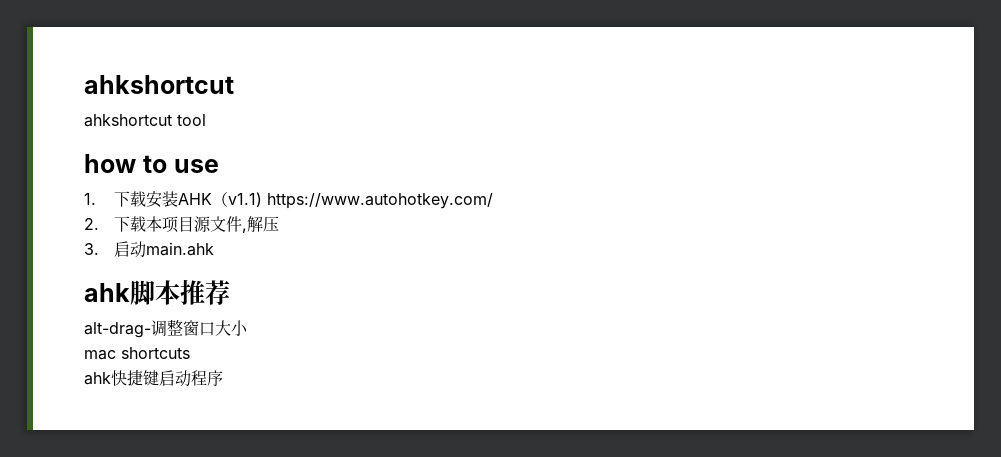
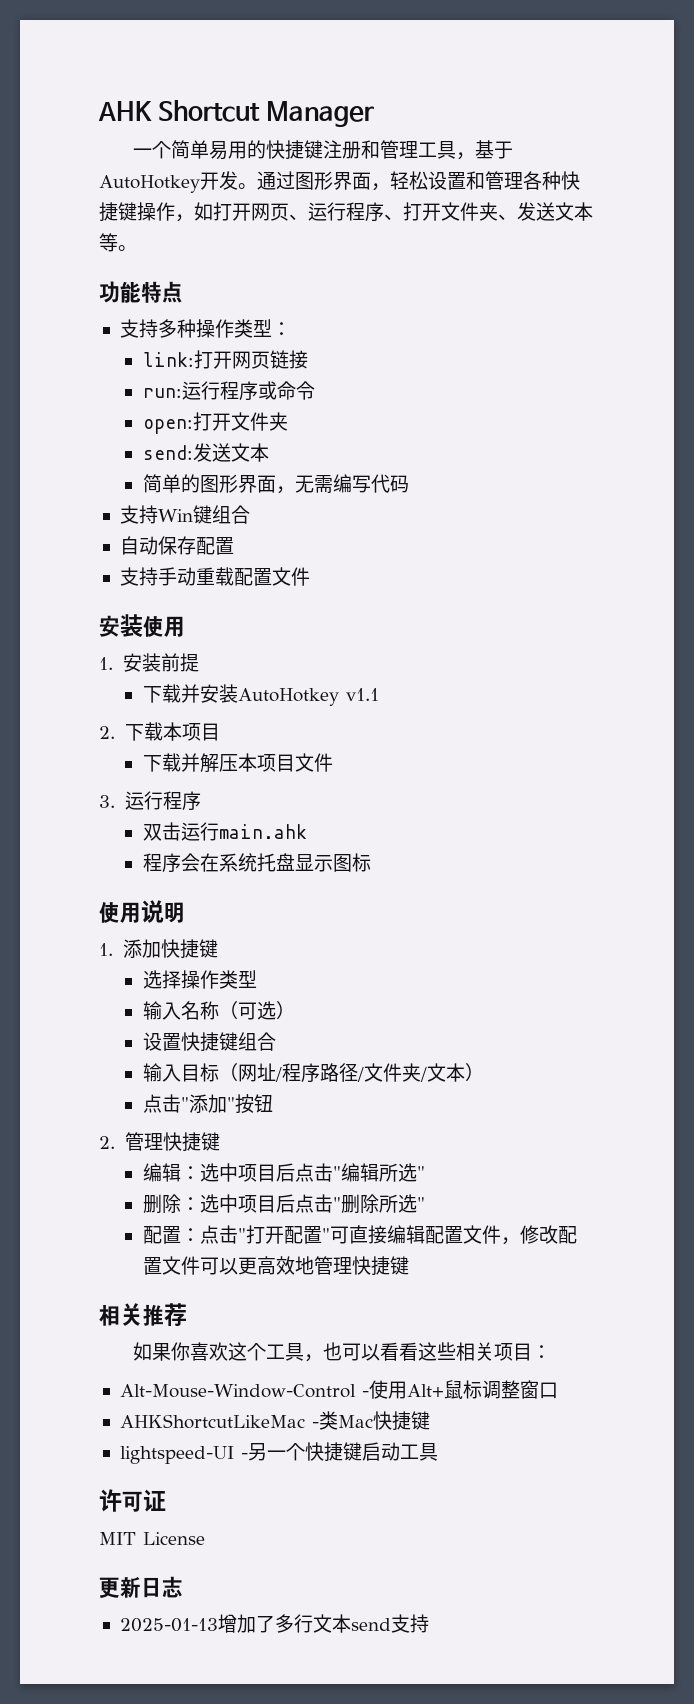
[84,75,234,94] [84,114,206,127] [84,154,219,173] [84,191,494,209] [84,216,280,233] [84,241,215,258] [84,280,230,305] [84,319,248,338] [84,347,190,360] [84,369,223,387] ahkshortcut // ahkshortcut tool // how to use // 1.下载安装AHK（v1.1) https://www.autohotkey.com/ // 2.下载本项目源文件,解压 // 3.启动main.ahk // ahk脚本推荐 // alt-drag-调整窗口大小 // mac shortcuts // ahk快捷键启动程序 -> [98,100,374,127] [132,140,513,160] [99,171,580,193] [99,202,593,222] [99,233,137,252] [99,281,183,303] [119,319,291,338] [142,350,308,369] [142,381,315,401] [142,412,288,434] [142,443,269,462] [142,474,409,494] [119,505,250,524] [119,536,234,555] [119,567,310,586] [99,614,185,637] [99,653,199,672] [142,684,379,706] [99,722,220,741] [142,753,333,773] [99,791,201,811] [142,822,307,841] [142,853,371,873] [99,900,185,923] [99,939,218,959] [142,970,257,989] [142,1001,295,1020] [142,1032,276,1052] [142,1063,484,1083] [142,1094,273,1114] [99,1132,220,1152] [142,1163,425,1182] [142,1194,425,1214] [142,1225,577,1245] [142,1256,409,1276] [99,1303,187,1327] [132,1342,551,1362] [119,1380,558,1399] [119,1411,430,1431] [119,1442,438,1464] [99,1489,166,1512] [99,1532,205,1545] [99,1576,183,1598] [119,1614,429,1633] AHK Shortcut Manager // 一个简单易用的快捷键注册和管理工具，基于AutoHotkey开发。通过图形界面，轻松设置和管理各种快捷键操作，如打开网页、运行程序、打开文件夹、发送文本等。 // 功能特点 // 支持多种操作类型： // link:打开网页链接 // run:运行程序或命令 // open:打开文件夹 // send:发送文本 // 简单的图形界面，无需编写代码 // 支持Win键组合 // 自动保存配置 // 支持手动重载配置文件 // 安装使用 // 1.安装前提 // 下载并安装AutoHotkey v1.1 // 2.下载本项目 // 下载并解压本项目文件 // 3.运行程序 // 双击运行main.ahk // 程序会在系统托盘显示图标 // 使用说明 // 1.添加快捷键 // 选择操作类型 // 输入名称（可选） // 设置快捷键组合 // 输入目标（网址/程序路径/文件夹/文本） // 点击"添加"按钮 // 2.管理快捷键 // 编辑：选中项目后点击"编辑所选" // 删除：选中项目后点击"删除所选" // 配置：点击"打开配置"可直接编辑配置文件，修改配置文件可以更高效地管理快捷键 // 相关推荐 // 如果你喜欢这个工具，也可以看看这些相关项目： // Alt-Mouse-Window-Control -使用Alt+鼠标调整窗口 // AHKShortcutLikeMac -类Mac快捷键 // lightspeed-UI -另一个快捷键启动工具 // 许可证 // MIT License // 更新日志 // 2025-01-13增加了多行文本send支持

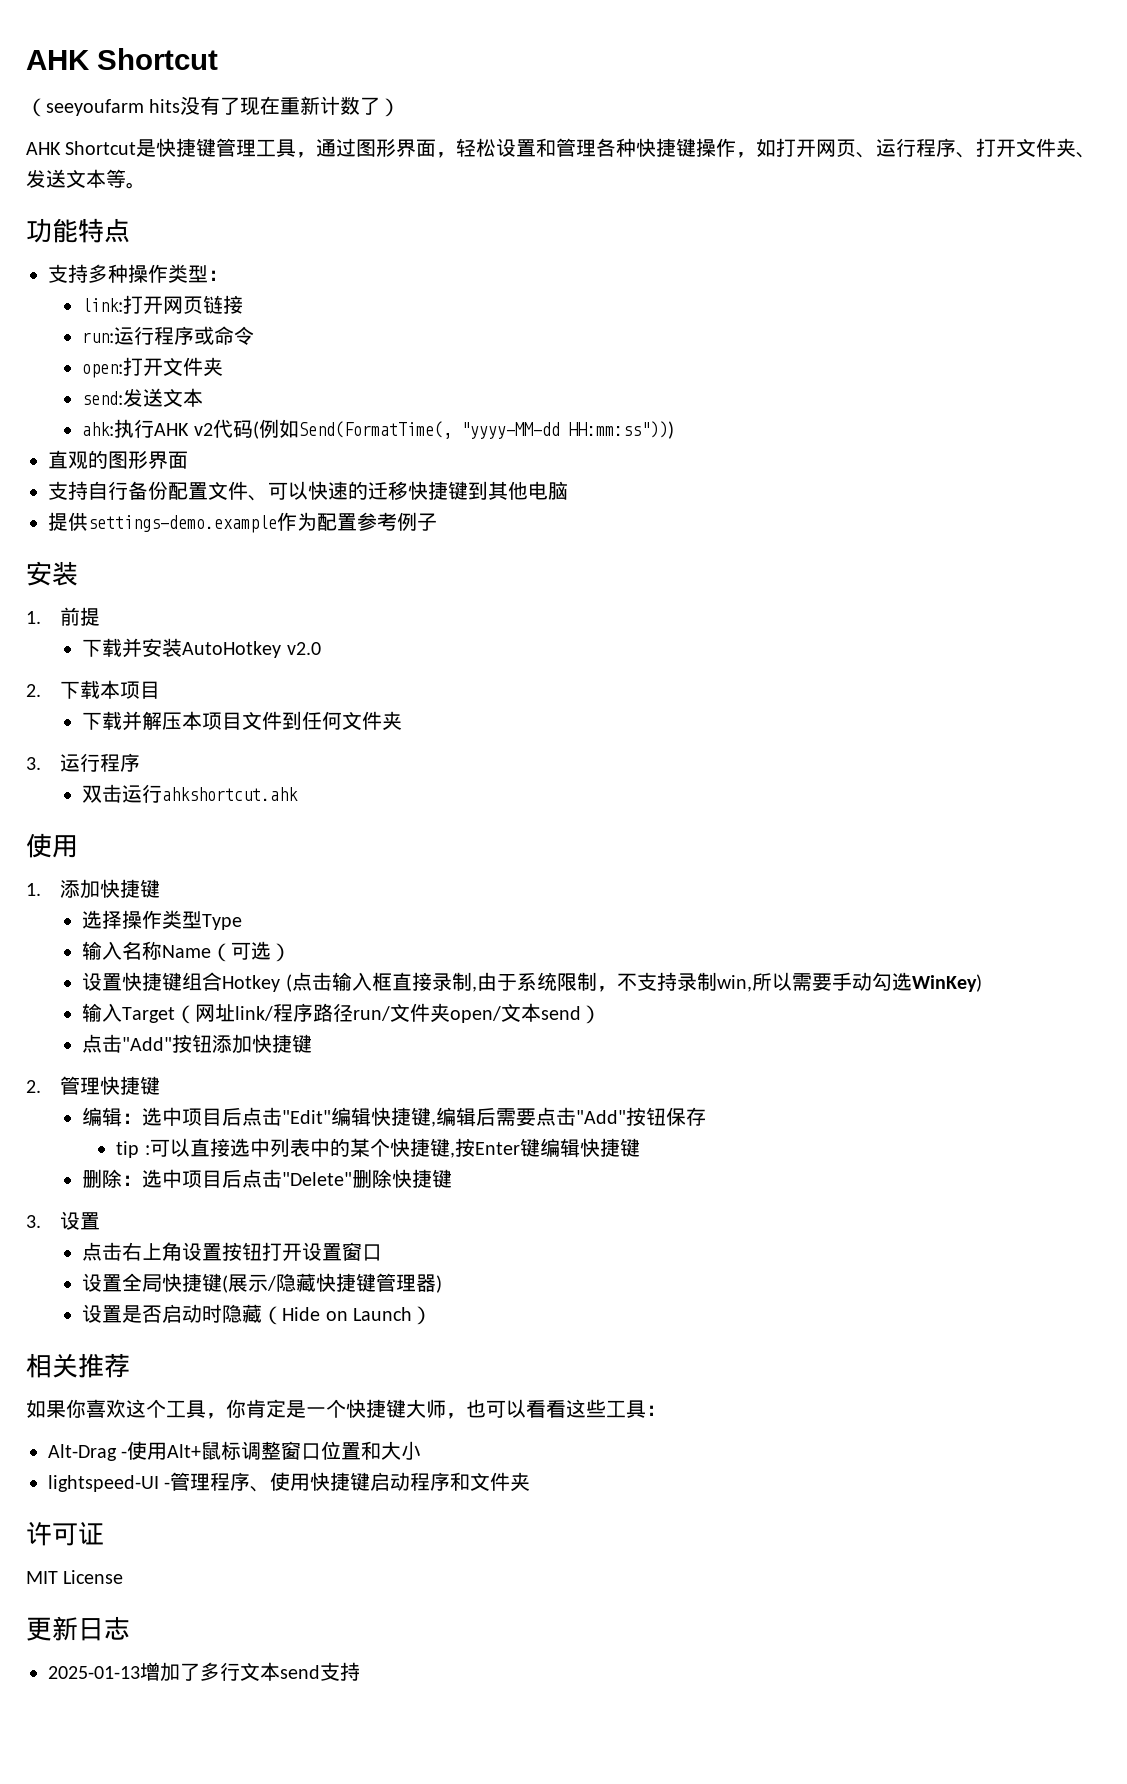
[98,100,374,127] [132,140,513,160] [99,171,257,193] AHK Shortcut Manager // 一个简单易用的快捷键注册和管理工具，基于AutoHotkey开发。 -> [26,48,218,70] [26,96,401,117] [26,138,317,158] AHK Shortcut // （seeyoufarm hits没有了现在重新计数了） // AHK Shortcut是快捷键管理工具，
[142,474,409,494] [119,505,250,524] [119,536,234,555] [119,567,310,586] [99,614,185,637] [99,653,161,672] 简单的图形界面，无需编写代码 // 支持Win键组合 // 自动保存配置 // 支持手动重载配置文件 // 安装使用 // 1.安装 -> [82,419,674,439] [48,450,188,469] [48,481,568,501] [48,512,437,533] [26,561,78,586] [26,611,41,624] ahk:执行AHK v2代码(例如Send(FormatTime(, "yyyy-MM-dd HH:mm:ss"))) // 直观的图形界面 // 支持自行备份配置文件、可以快速的迁移快捷键到其他电脑 // 提供settings-demo.example作为配置参考例子 // 安装 // 1.
[345,688,379,701] v1.1 -> [286,642,321,655] v2.0
(333, 762) none -> [282,711,403,731] 到任何文件夹
[218,824,307,839] [142,853,371,873] [99,900,185,923] main.ahk // 程序会在系统托盘显示图标 // 使用说明 -> [162,787,299,801] [26,833,78,858] ahkshortcut.ahk // 使用
(257, 979) none -> [202,914,243,930] Type
(219, 1010) none -> [162,945,212,958] Name
[142,1063,484,1083] [142,1094,273,1114] // 输入目标（网址/程序路径/文件夹/文本） // 点击"添加"按钮 -> [222,972,982,992] [82,1003,602,1024] [82,1034,313,1054] Hotkey (点击输入框直接录制,由于系统限制，不支持录制win,所以需要手动勾选WinKey) // 输入Target（网址link/程序路径run/文件夹open/文本send） // 点击"Add"按钮添加快捷键
[332,1163,425,1182] "编辑所选" -> [282,1107,707,1127] [116,1138,640,1158] "Edit"编辑快捷键,编辑后需要点击"Add"按钮保存 // tip :可以直接选中列表中的某个快捷键,按Enter键编辑快捷键
[332,1194,425,1214] [142,1225,577,1245] [142,1256,409,1276] "删除所选" // 配置：点击"打开配置"可直接编辑配置文件，修改配置文件可以更高效地管理快捷键 -> [282,1169,453,1188] [26,1211,101,1230] [82,1242,383,1261] [82,1273,443,1293] [82,1304,432,1325] "Delete"删除快捷键 // 3.设置 // 点击右上角设置按钮打开设置窗口 // 设置全局快捷键(展示/隐藏快捷键管理器) // 设置是否启动时隐藏（Hide on Launch）
(323, 1358) none -> [226,1399,466,1419] 你肯定是一个快捷键大师，
[455,1342,551,1361] [119,1384,356,1398] 相关项目： // Alt-Mouse-Window-Control -> [606,1400,666,1418] [48,1444,117,1461] 工具： // Alt-Drag
[119,1411,430,1431] [119,1442,438,1464] // AHKShortcutLikeMac -类Mac快捷键 // lightspeed-UI -另一个快捷键启动工具 -> [321,1441,422,1460] [48,1472,531,1492] 位置和大小 // lightspeed-UI -管理程序、使用快捷键启动程序和文件夹

